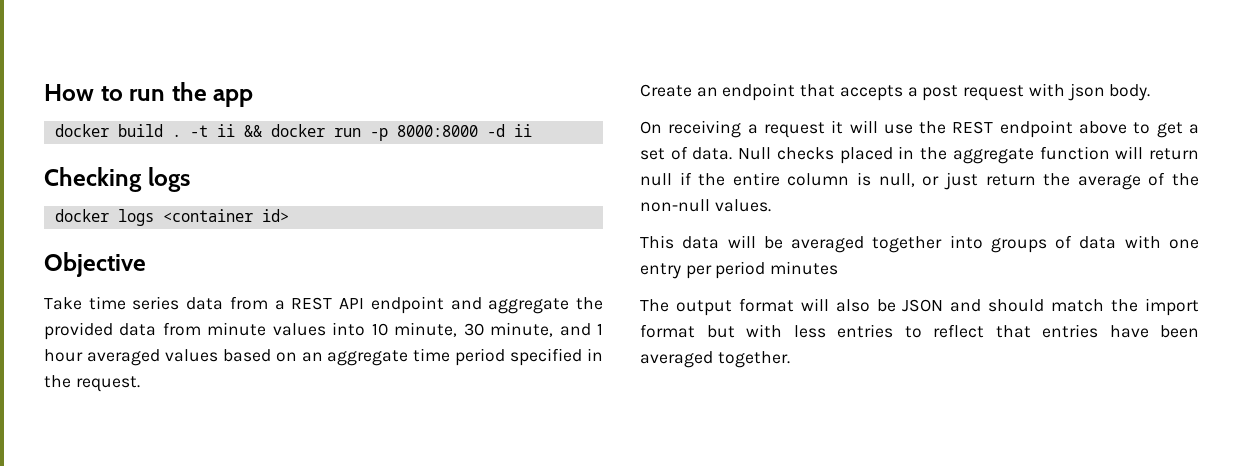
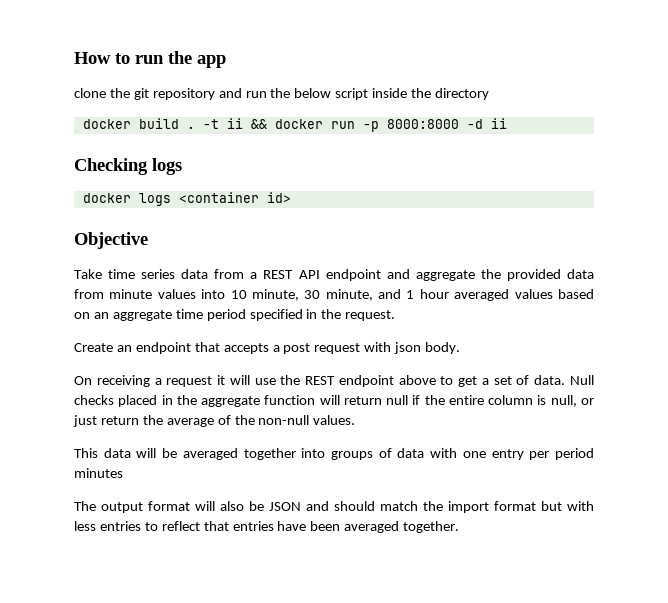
(254, 98) none -> [74,88,490,100] // clone the git repository and run the below script inside the directory

